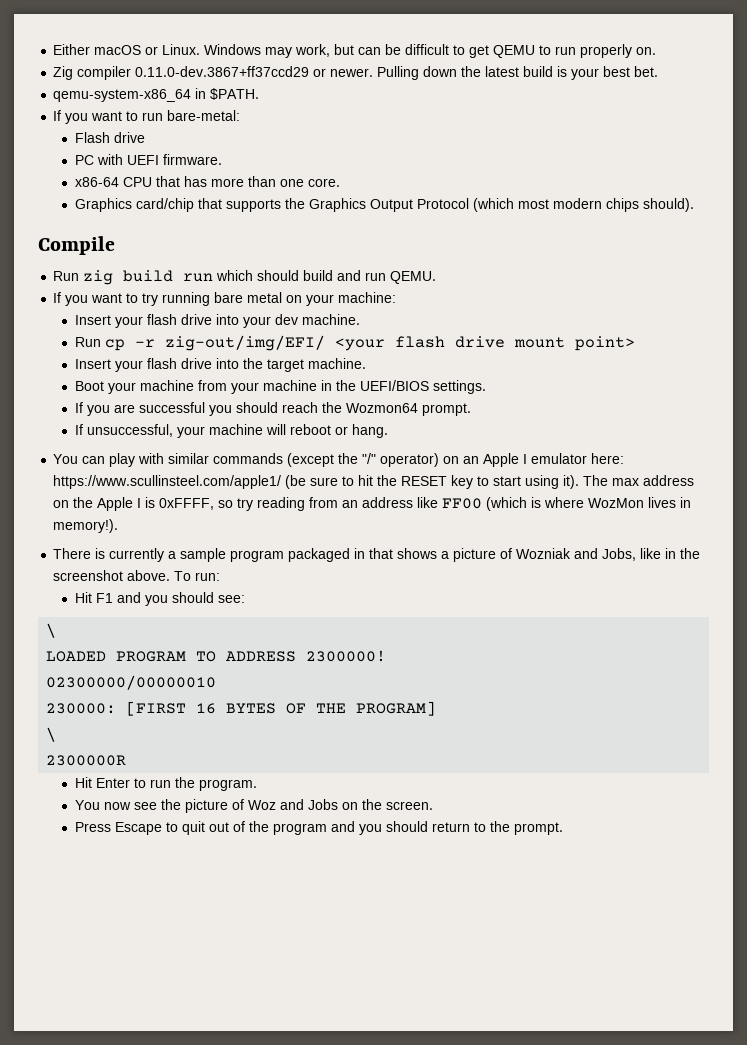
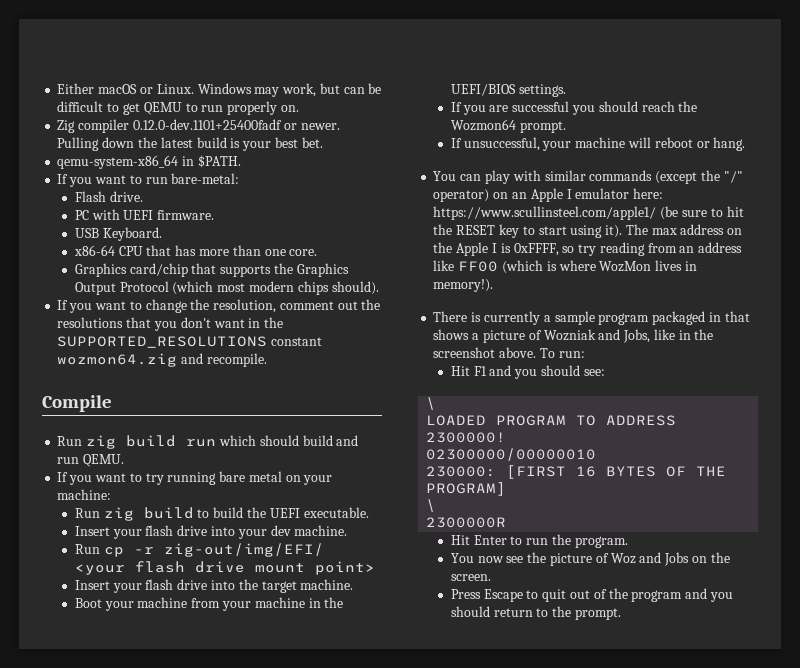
[135,66,310,77] 0.11.0-dev.3867+ff37ccd29 -> [132,119,282,130] 0.12.0-dev.1101+25400fadf
[113,132,145,143] drive -> [109,191,143,202] drive.
(222, 159) none -> [74,227,162,241] // USB Keyboard.
(694, 205) none -> [57,299,381,313] [57,317,284,331] [57,336,323,348] [57,353,267,367] // If you want to change the resolution, comment out the resolutions that you don't want in the SUPPORTED_RESOLUTIONS constant wozmon64.zig and recompile.
(397, 297) none -> [74,507,369,521] // Run zig build to build the UEFI executable.

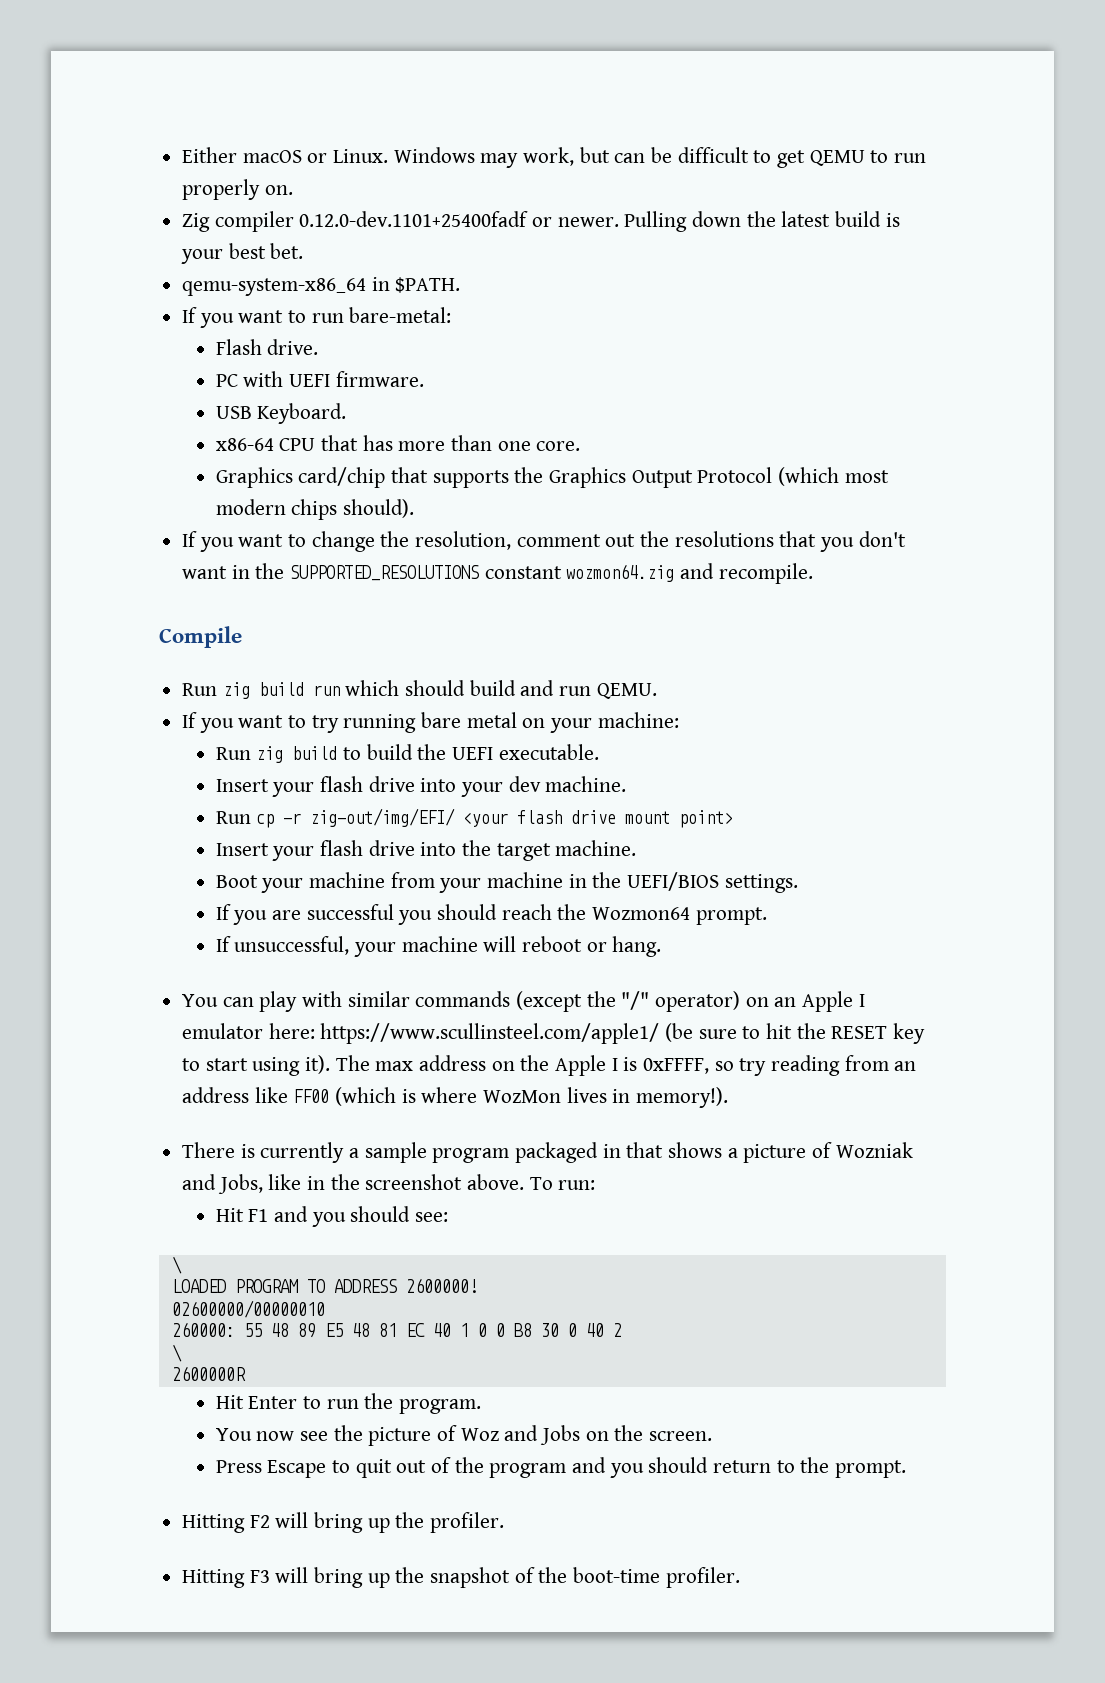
[426,432,507,443] [426,448,597,461] [426,465,727,479] [426,482,507,496] [426,499,437,512] [426,517,507,528] 2300000! // 02300000/00000010 // 230000: [FIRST 16 BYTES OF THE PROGRAM] // \ // 2300000R -> [405,1278,478,1293] [171,1300,325,1318] [171,1322,622,1338] [171,1344,182,1362] [171,1366,246,1381] 2600000! // 02600000/00000010 // 260000: 55 48 89 E5 48 81 EC 40 1 0 0 B8 30 0 40 2 // \ // 2600000R
(622, 614) none -> [182,1512,505,1533] [182,1567,740,1588] // Hitting F2 will bring up the profiler. // Hitting F3 will bring up the snapshot of the boot-time profiler.

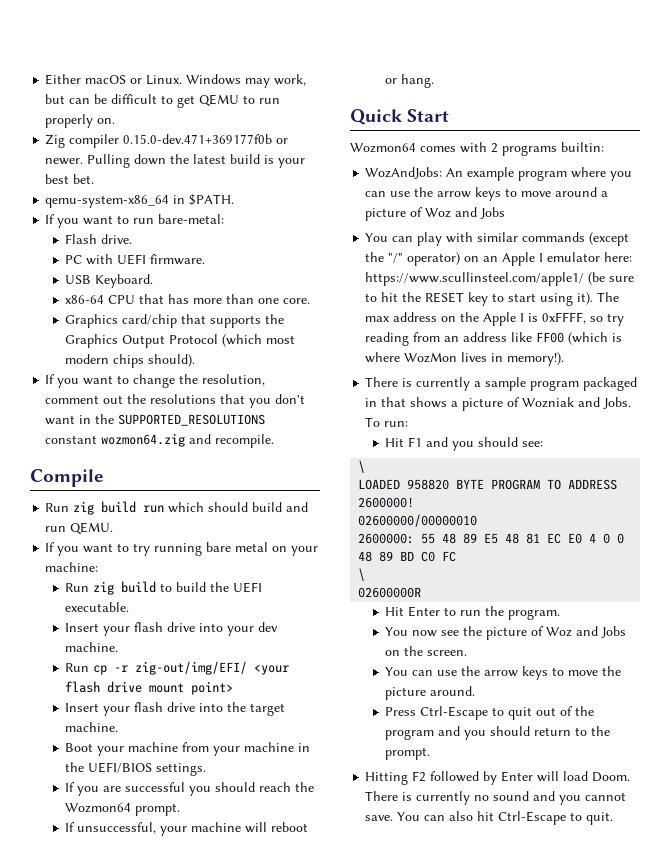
[299,211,529,227] 0.12.0-dev.1101+25400fadf -> [123,134,273,144] 0.15.0-dev.471+369177f0b
(662, 946) none -> [350,109,450,125] [350,142,604,156] [365,167,633,181] [365,187,609,201] [365,207,506,221] // Quick Start // Wozmon64 comes with 2 programs builtin: // WozAndJobs: An example program where you can use the arrow keys to move around a picture of Woz and Jobs
[217,1174,525,1194] Jobs, like in the screenshot above. -> [603,397,632,409] Jobs.
(226, 1286) none -> [407,479,485,490] 958820 BYTE
[171,1322,235,1337] 260000: -> [358,533,415,544] 2600000:
[432,1323,622,1337] [171,1344,182,1362] [171,1366,246,1381] 40 1 0 0 B8 30 0 40 2 // \ // 2600000R -> [568,533,625,544] [358,551,457,562] [358,568,366,581] [358,587,422,598] E0 4 0 0 48 89 BD C0 FC // \ // 02600000R
(712, 1436) none -> [385,666,622,680] [385,686,476,700] // You can use the arrow keys to move the picture around.
[267,1460,327,1478] Escape -> [420,706,489,720] Ctrl-Escape
[275,1512,505,1533] [182,1567,740,1588] will bring up the profiler. // Hitting F3 will bring up the snapshot of the boot-time profiler. -> [430,771,631,785] [365,791,627,805] [365,811,614,825] followed by Enter will load Doom. There is currently no sound and you cannot save. You can also hit Ctrl-Escape to quit.

